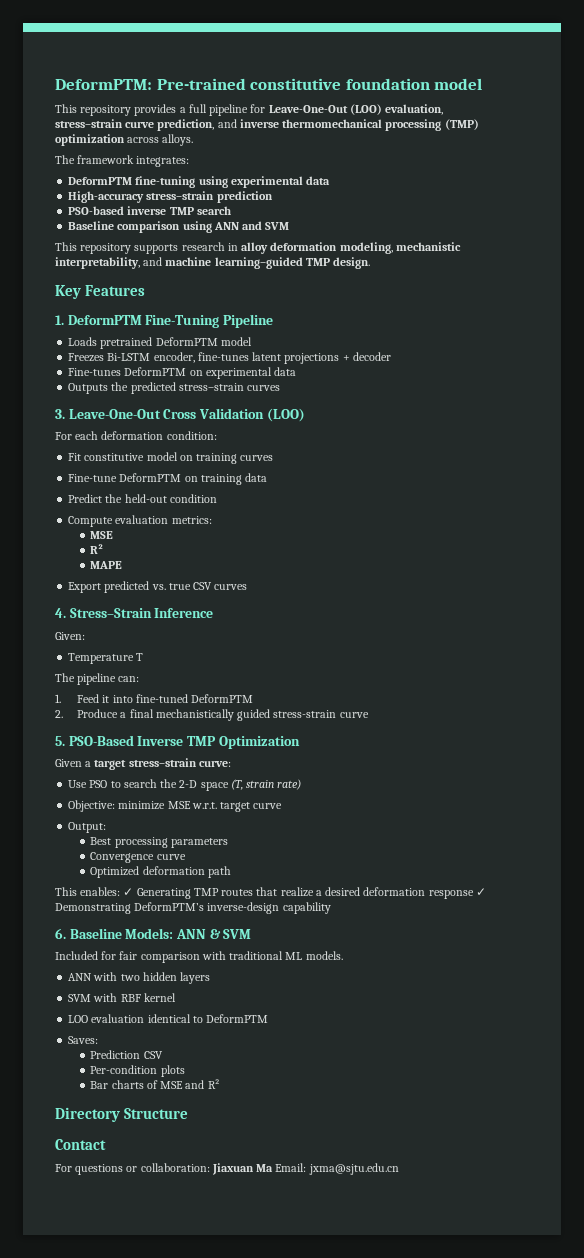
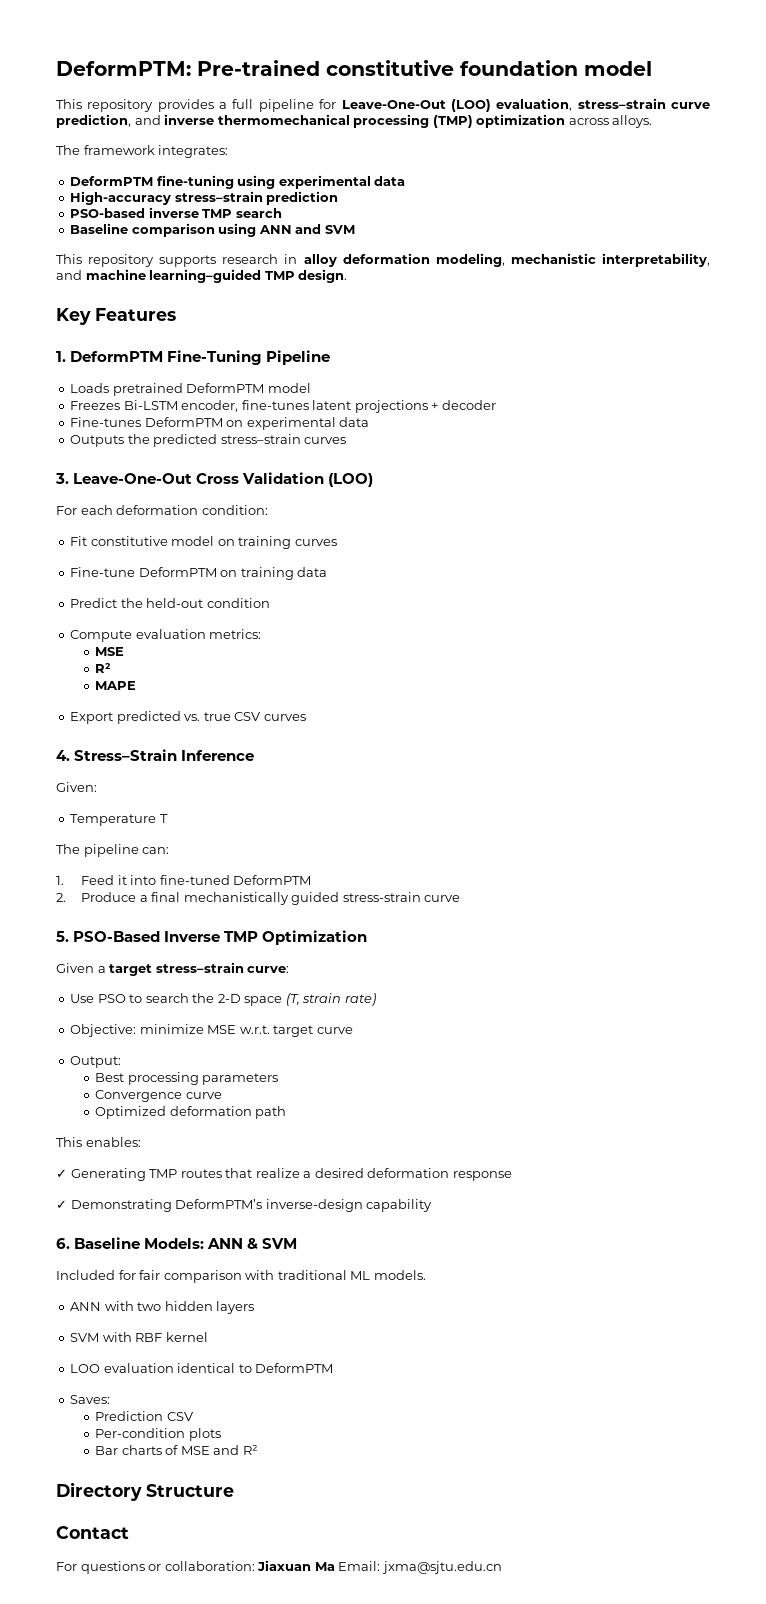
(121, 891) none -> (141, 1142) //
(474, 894) none -> (512, 1176) //

